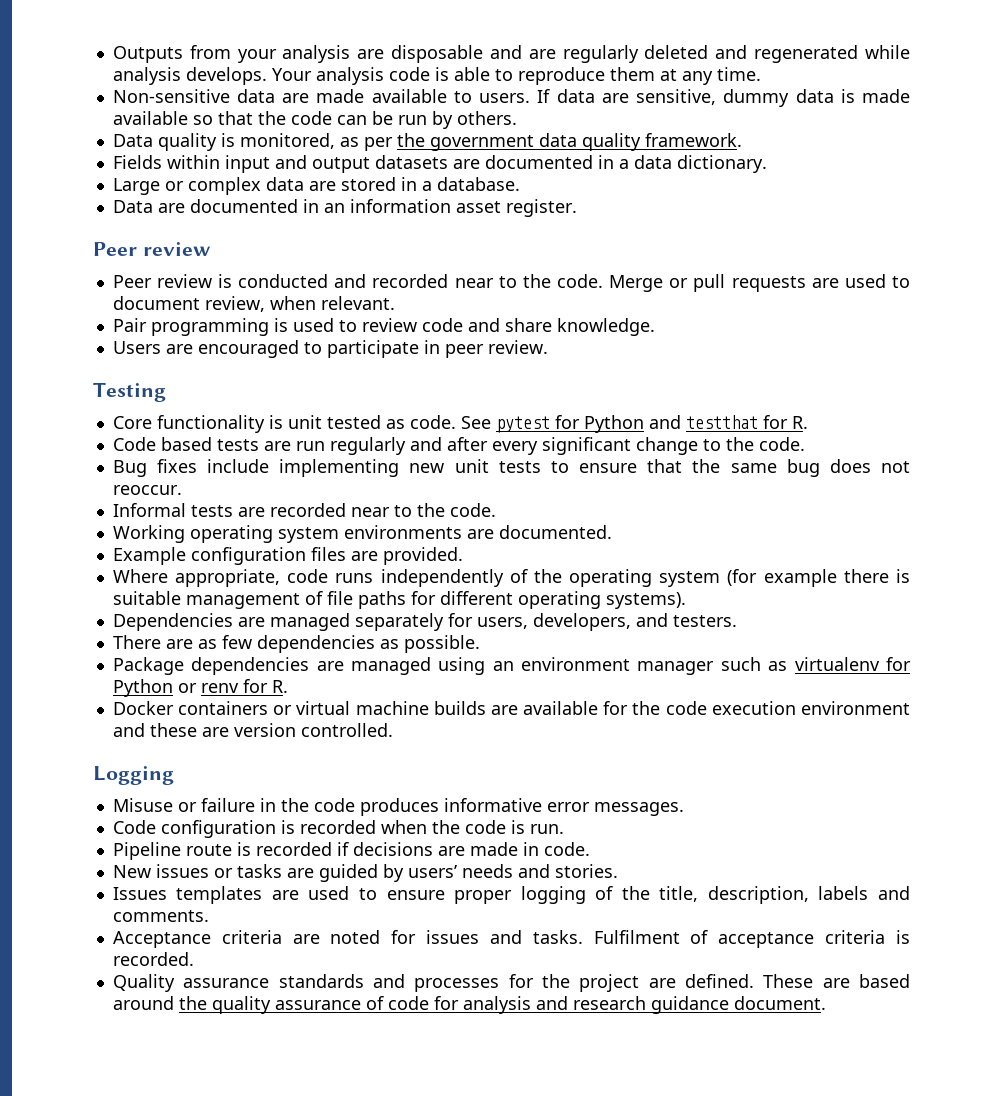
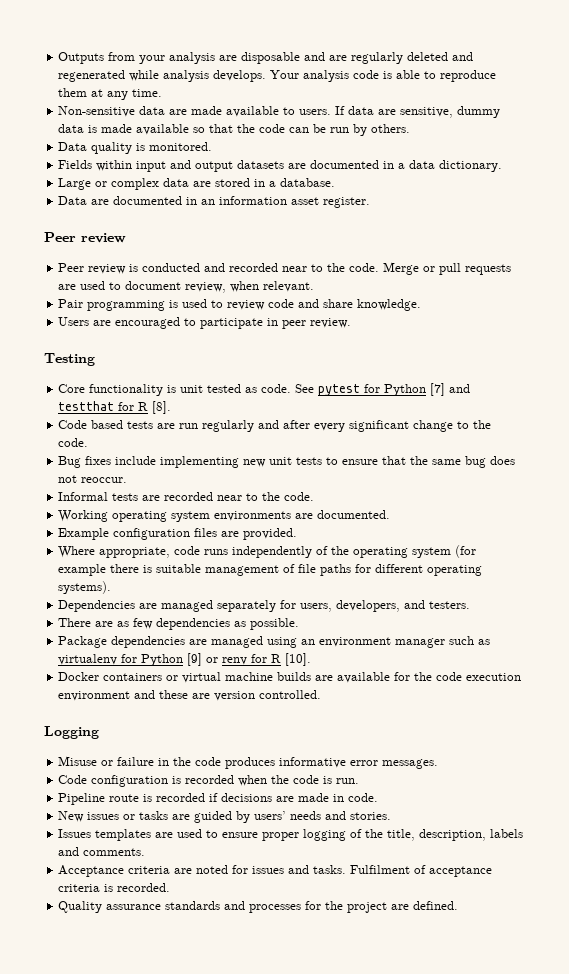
[239,133,742,151] monitored, as per the government data quality framework. -> [149,142,213,151] monitored.
(644, 424) none -> [430,383,446,396] [7]
[791,416,808,429] R. -> [138,401,172,414] R [8].
(173, 688) none -> [187,653,203,666] [9]
[271,680,288,693] R. -> [271,653,312,666] R [10].
[763,974,911,988] [112,996,826,1014] These are based around the quality assurance of code for analysis and research guidance document. -> (459, 905) none

